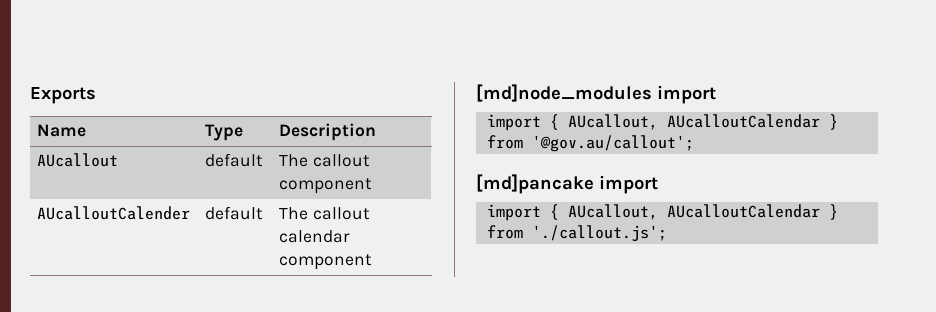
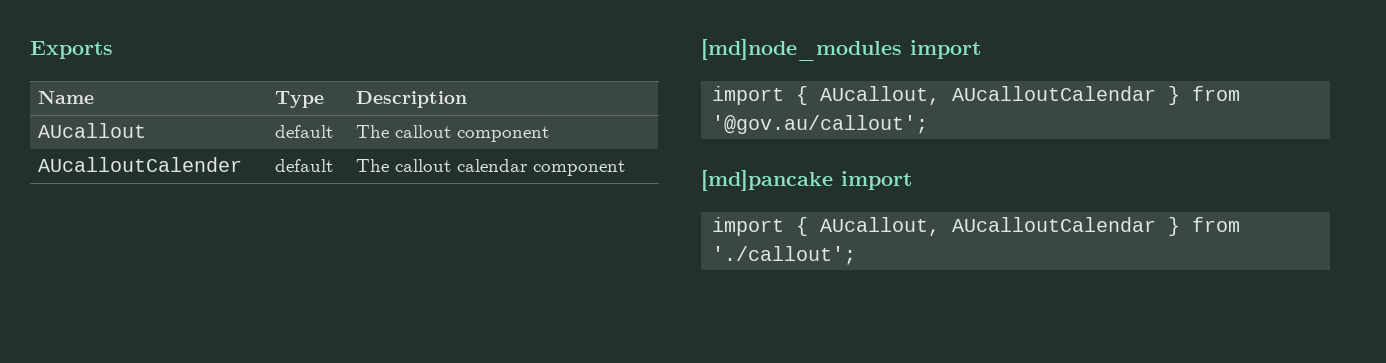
[531,225,667,242] './callout.js'; -> [712,246,857,265] './callout';

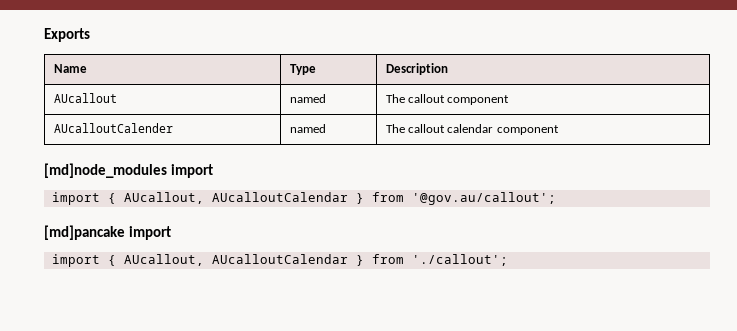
[274,125,333,138] default -> [289,94,326,103] named
[274,159,333,172] default -> [289,124,326,133] named

